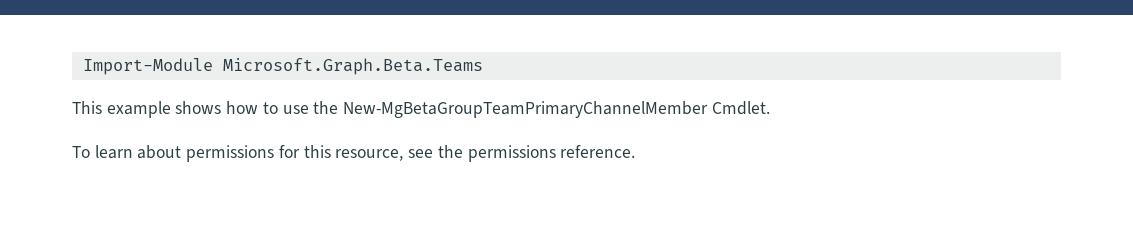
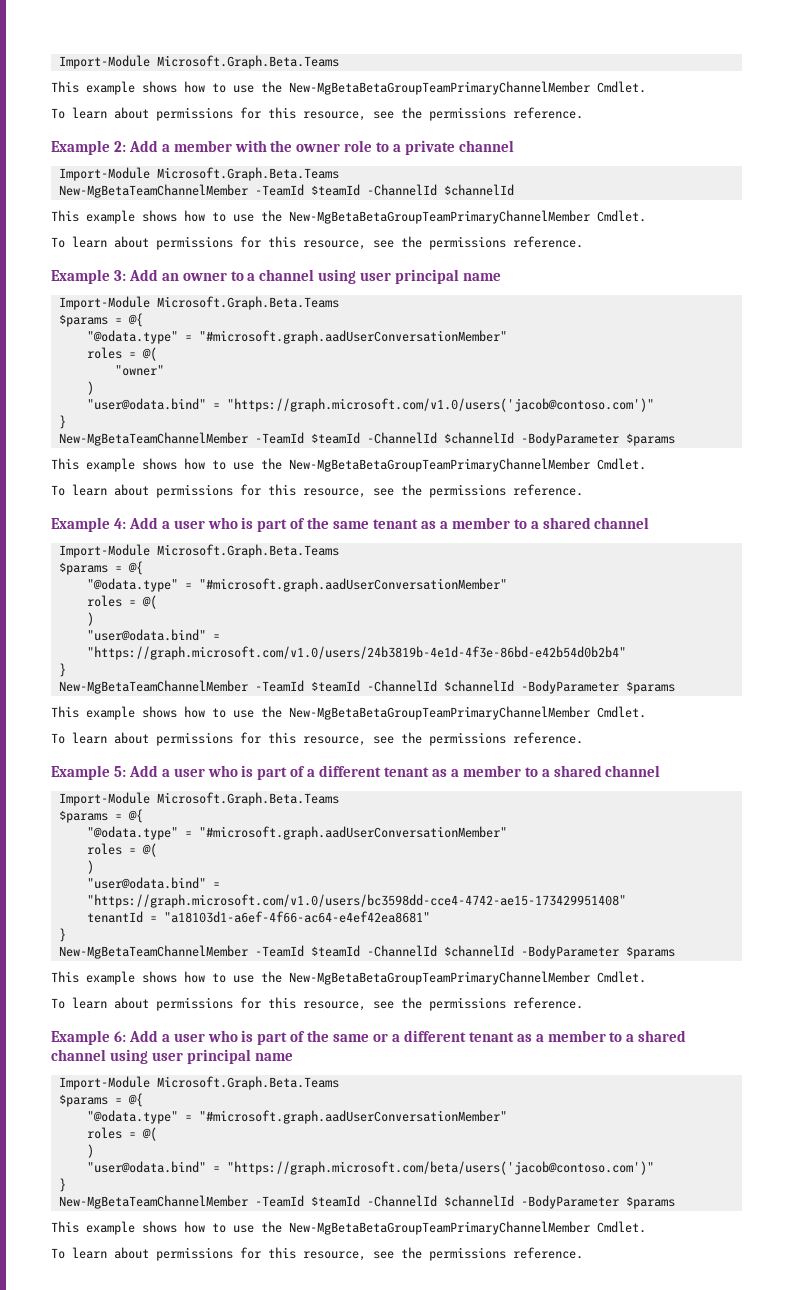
[343,101,709,118] New-MgBetaGroupTeamPrimaryChannelMember -> [289,81,590,95] New-MgBetaBetaGroupTeamPrimaryChannelMember
(636, 151) none -> [51,140,514,155] [58,167,339,181] [58,184,514,198] [51,210,646,224] [51,236,583,250] [51,269,502,284] [58,296,339,310] [58,313,143,327] [86,330,507,344] [86,347,157,361] [114,365,164,376] [86,381,94,395] [86,398,654,412] [58,415,66,429] [58,432,675,446] [51,458,646,472] [51,484,583,498] [51,517,650,532] [58,544,339,558] [58,561,143,575] [86,578,507,592] [86,595,157,609] [86,612,94,626] [86,629,220,641] [86,646,626,660] [58,663,66,677] [58,680,675,694] [51,706,646,720] [51,732,583,746] [51,765,661,780] [58,792,339,806] [58,809,143,823] [86,826,507,840] [86,843,157,857] [86,860,94,874] [86,877,220,889] [86,894,626,908] [86,911,430,923] [58,928,66,942] [58,945,675,959] [51,971,646,985] [51,997,583,1011] [51,1030,687,1045] [51,1049,293,1064] [58,1076,339,1090] [58,1093,143,1107] [86,1110,507,1124] [86,1127,157,1141] [86,1144,94,1158] [86,1161,654,1175] [58,1178,66,1192] [58,1195,675,1209] [51,1221,646,1235] [51,1247,583,1261] // Example 2: Add a member with the owner role to a private channel // Import-Module Microsoft.Graph.Beta.Teams // New-MgBetaTeamChannelMember -TeamId $teamId -ChannelId $channelId // This example shows how to use the New-MgBetaBetaGroupTeamPrimaryChannelMember Cmdlet. // To learn about permissions for this resource, see the permissions reference. // Example 3: Add an owner to a channel using user principal name // Import-Module Microsoft.Graph.Beta.Teams // $params = @{ // "@odata.type" = "#microsoft.graph.aadUserConversationMember" // roles = @( // "owner" // ) // "user@odata.bind" = "https://graph.microsoft.com/v1.0/users('jacob@contoso.com')" // } // New-MgBetaTeamChannelMember -TeamId $teamId -ChannelId $channelId -BodyParameter $params // This example shows how to use the New-MgBetaBetaGroupTeamPrimaryChannelMember Cmdlet. // To learn about permissions for this resource, see the permissions reference. // Example 4: Add a user who is part of the same tenant as a member to a shared channel // Import-Module Microsoft.Graph.Beta.Teams // $params = @{ // "@odata.type" = "#microsoft.graph.aadUserConversationMember" // roles = @( // ) // "user@odata.bind" = "https://graph.microsoft.com/v1.0/users/24b3819b-4e1d-4f3e-86bd-e42b54d0b2b4" // } // New-MgBetaTeamChannelMember -TeamId $teamId -ChannelId $channelId -BodyParameter $params // This example shows how to use the New-MgBetaBetaGroupTeamPrimaryChannelMember Cmdlet. // To learn about permissions for this resource, see the permissions reference. // Example 5: Add a user who is part of a different tenant as a member to a shared channel // Import-Module Microsoft.Graph.Beta.Teams // $params = @{ // "@odata.type" = "#microsoft.graph.aadUserConversationMember" // roles = @( // ) // "user@odata.bind" = "https://graph.microsoft.com/v1.0/users/bc3598dd-cce4-4742-ae15-173429951408" // tenantId = "a18103d1-a6ef-4f66-ac64-e4ef42ea8681" // } // New-MgBetaTeamChannelMember -TeamId $teamId -ChannelId $channelId -BodyParameter $params // This example shows how to use the New-MgBetaBetaGroupTeamPrimaryChannelMember Cmdlet. // To learn about permissions for this resource, see the permissions reference. // Example 6: Add a user who is part of the same or a different tenant as a member to a shared channel using user principal name // Import-Module Microsoft.Graph.Beta.Teams // $params = @{ // "@odata.type" = "#microsoft.graph.aadUserConversationMember" // roles = @( // ) // "user@odata.bind" = "https://graph.microsoft.com/beta/users('jacob@contoso.com')" // } // New-MgBetaTeamChannelMember -TeamId $teamId -ChannelId $channelId -BodyParameter $params // This example shows how to use the New-MgBetaBetaGroupTeamPrimaryChannelMember Cmdlet. // To learn about permissions for this resource, see the permissions reference.

